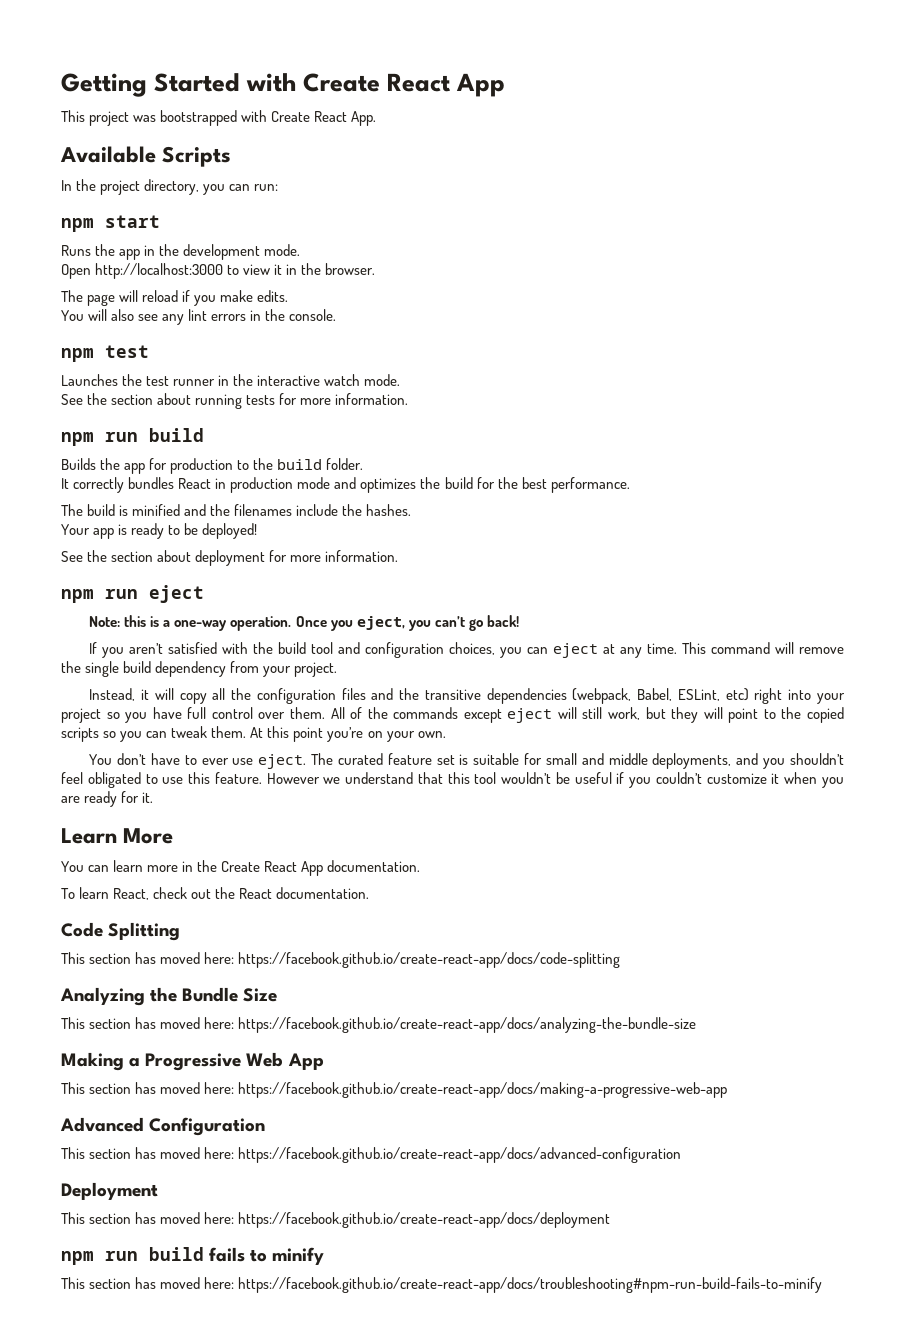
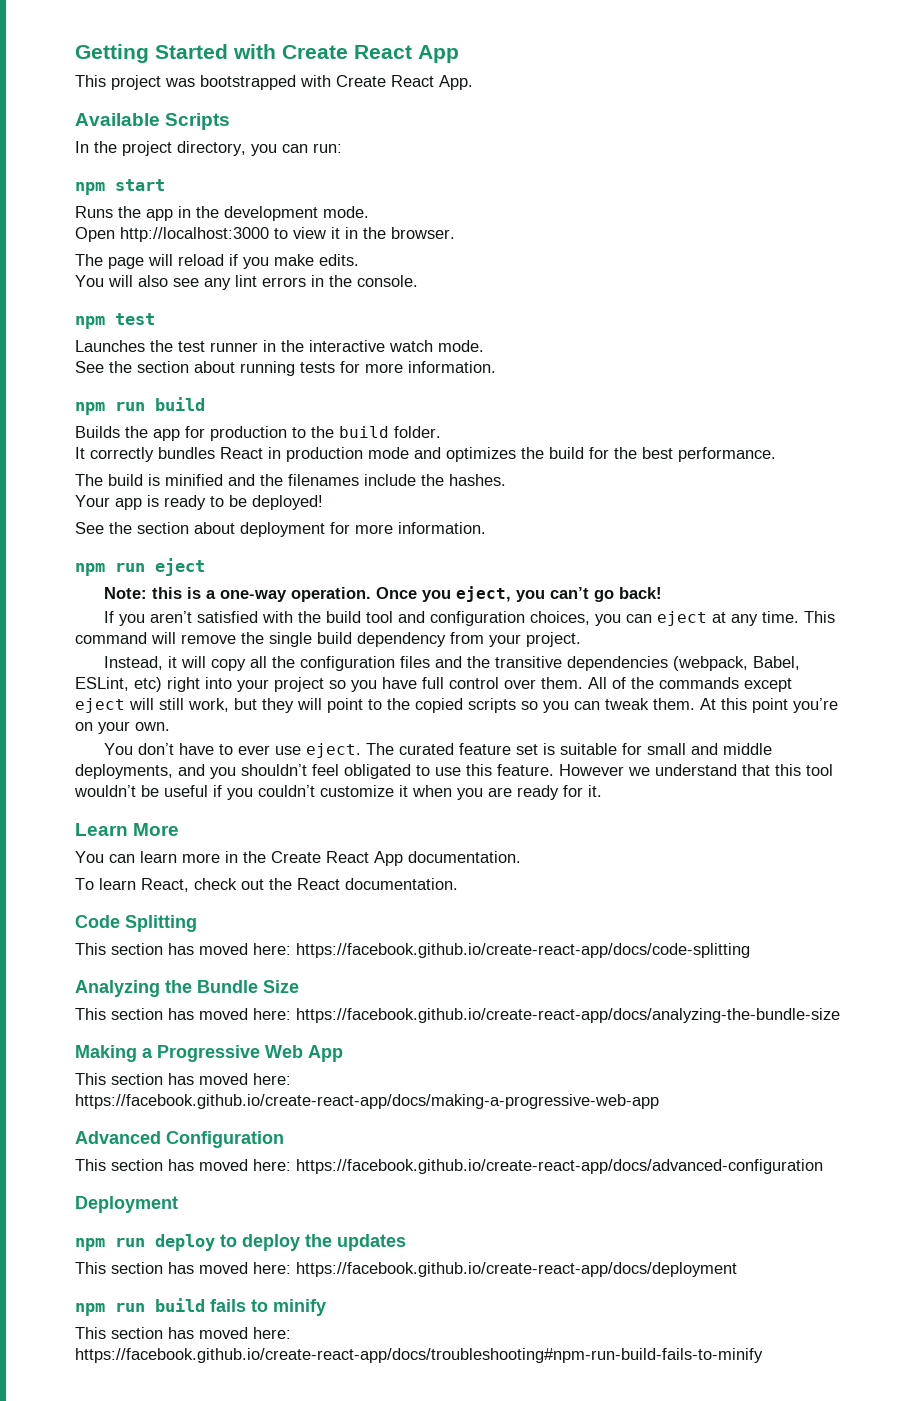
(158, 1191) none -> [75,1234,406,1251] // npm run deploy to deploy the updates

